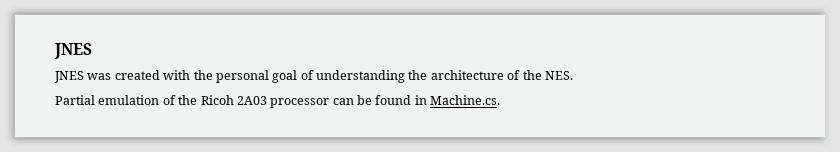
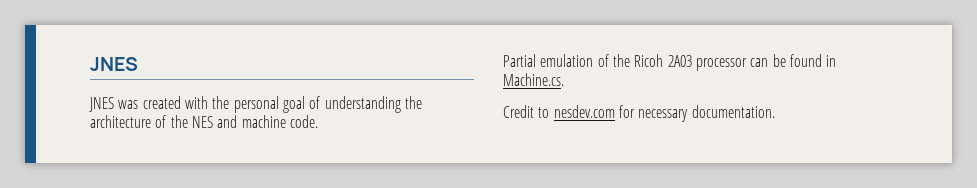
[544,71,573,80] NES. -> [191,115,318,128] NES and machine code.
(501, 100) none -> [503,105,775,122] // Credit to nesdev.com for necessary documentation.

